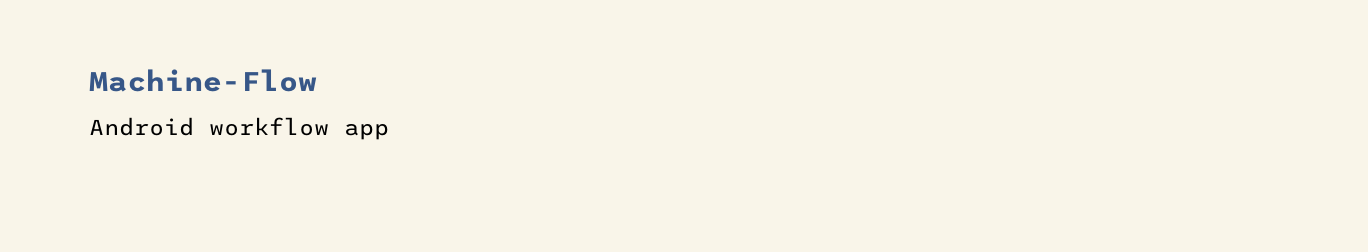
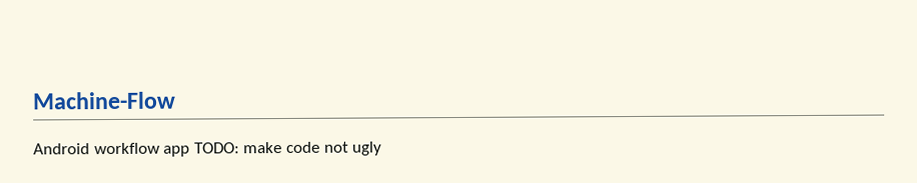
(389, 131) none -> [193,141,383,156] TODO: make code not ugly

